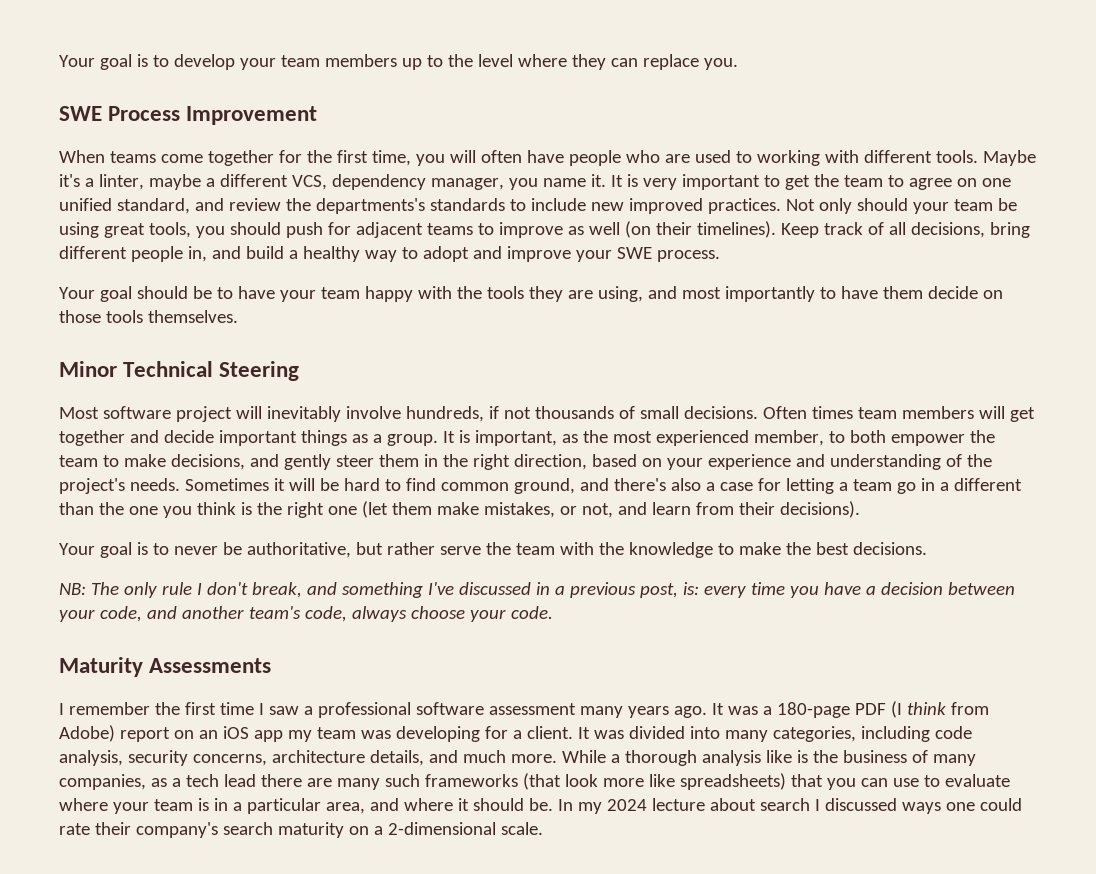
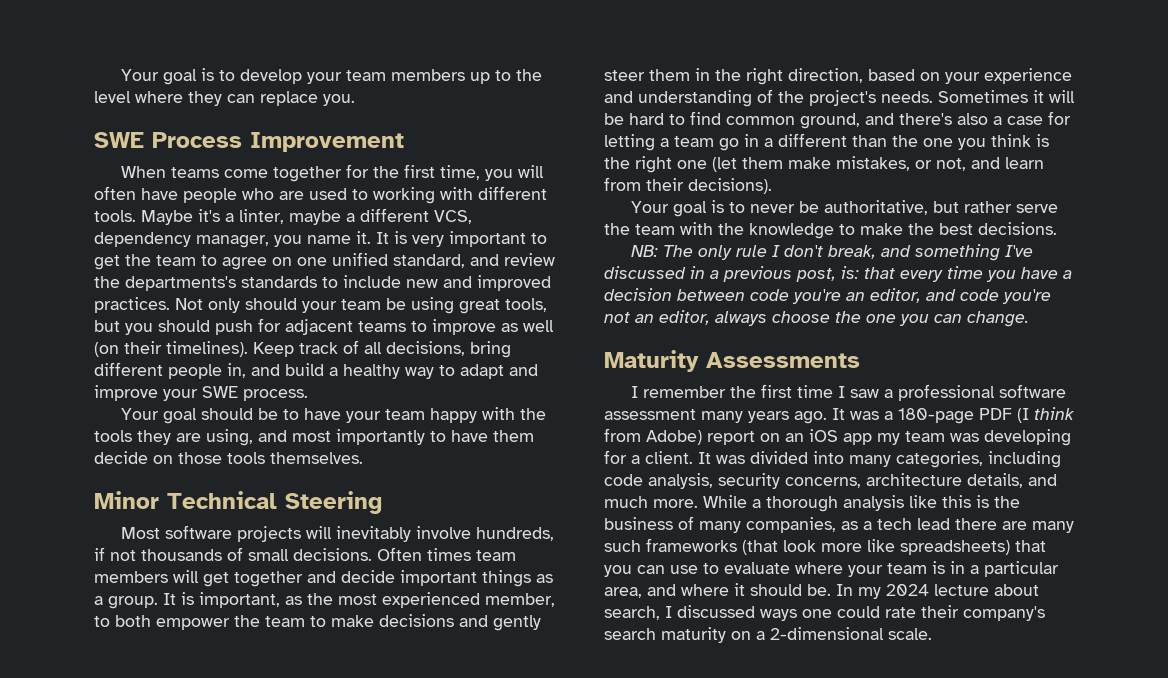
(624, 206) none -> [443,276,472,288] and
(191, 230) none -> [94,320,120,332] but
[422,246,469,262] adopt -> [460,364,504,379] adapt
[175,406,232,422] project -> [236,526,301,542] projects
[170,454,245,470] decisions, -> [379,614,454,627] decisions
(699, 588) none -> [864,267,895,279] that
[59,606,553,622] your code, and another team's code, always choose your code. -> [750,288,1051,304] [604,310,1029,327] code you're an editor, and code you're not an editor, always choose the one you can change.
(792, 756) none -> [942,495,971,508] this
[759,798,810,811] search -> [604,606,660,620] search,

